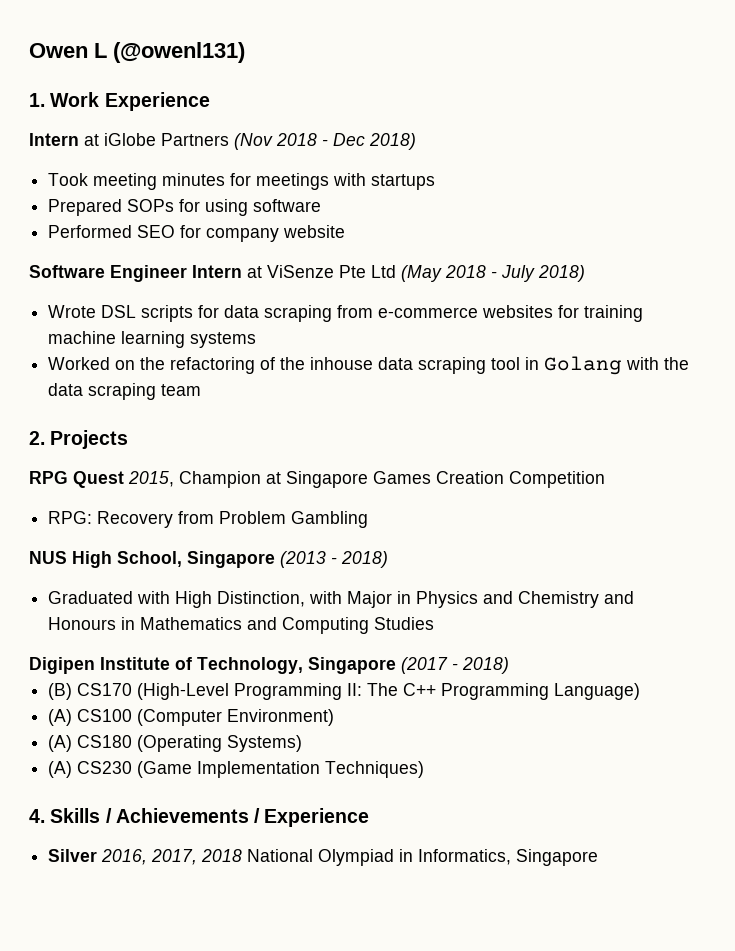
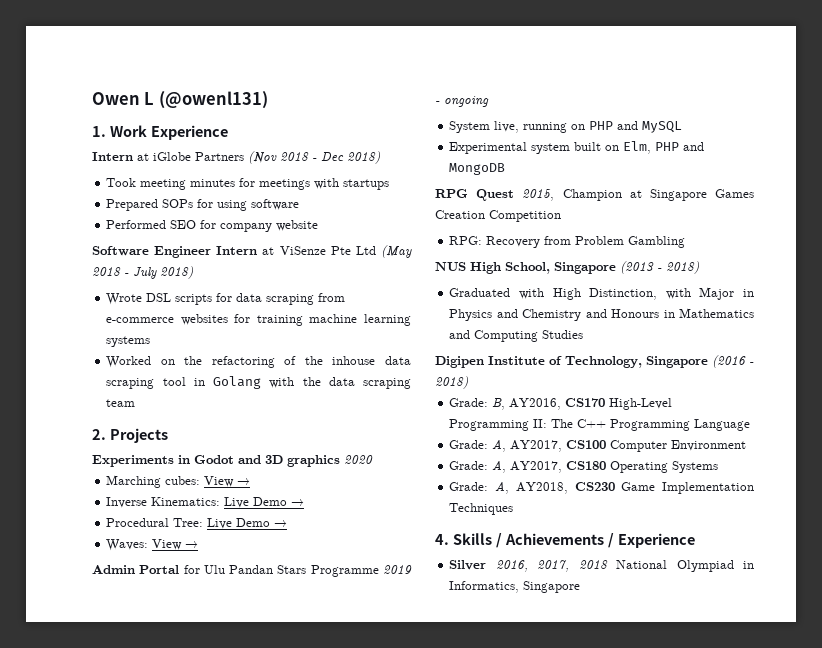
(129, 439) none -> [92,455,373,467] [106,475,251,488] [106,497,305,508] [106,518,288,529] [106,539,199,551] [92,565,412,577] [435,96,489,107] [449,121,683,133] [449,141,705,154] [449,163,506,175] // Experiments in Godot and 3D graphics 2020 // Marching cubes: View → // Inverse Kinematics: Live Demo → // Procedural Tree: Live Demo → // Waves: View → // Admin Portal for Ulu Pandan Stars Programme 2019 - ongoing // System live, running on PHP and MySQL // Experimental system built on Elm, PHP and MongoDB
[401,657,509,674] [48,683,230,700] (2017 - 2018) // (B) CS170 (High-Level -> [712,355,754,368] [435,376,468,389] [449,398,673,410] (2016 - 2018) // Grade: B, AY2016, CS170 High-Level
[554,683,641,700] [48,709,335,726] [48,735,303,752] [48,761,425,778] Language) // (A) CS100 (Computer Environment) // (A) CS180 (Operating Systems) // (A) CS230 (Game Implementation Techniques) -> [694,419,751,431] [449,439,747,452] [449,460,719,473] [449,481,754,494] [449,503,514,515] Language // Grade: A, AY2017, CS100 Computer Environment // Grade: A, AY2017, CS180 Operating Systems // Grade: A, AY2018, CS230 Game Implementation Techniques

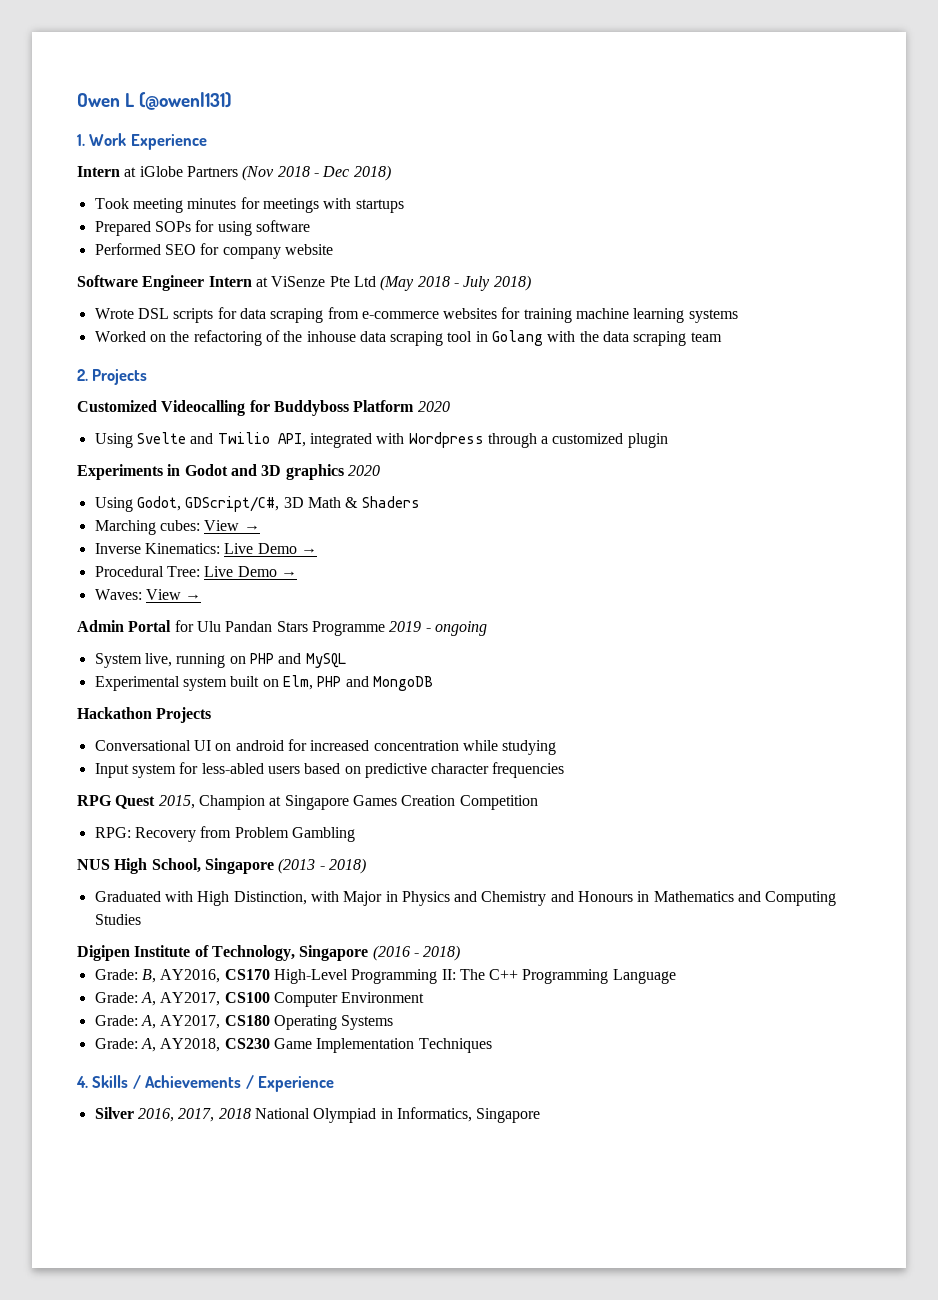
(168, 435) none -> [77,400,450,416] [94,432,668,448] // Customized Videocalling for Buddyboss Platform 2020 // Using Svelte and Twilio API, integrated with Wordpress through a customized plugin
(373, 459) none -> [94,496,420,512] // Using Godot, GDScript/C#, 3D Math & Shaders
(506, 169) none -> [77,707,212,723] [94,739,557,755] [94,762,565,778] // Hackathon Projects // Conversational UI on android for increased concentration while studying // Input system for less-abled users based on predictive character frequencies

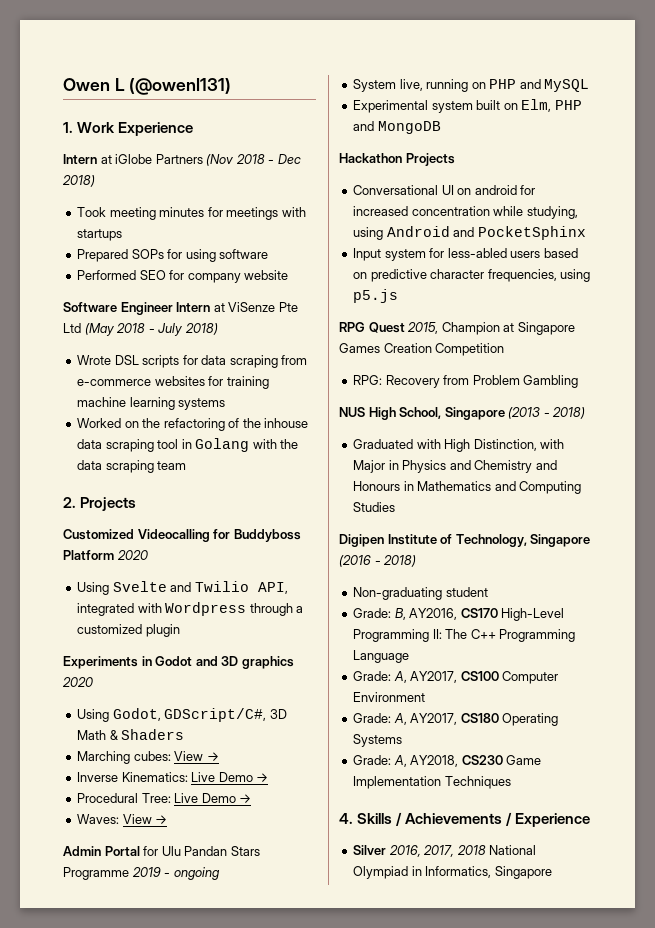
[502,740,557,755] studying -> [526,206,578,219] [353,226,586,240] studying, using Android and PocketSphinx
[492,762,565,778] frequencies -> [487,269,591,282] [353,289,399,303] frequencies, using p5.js
(461, 953) none -> [353,587,488,600] // Non-graduating student

